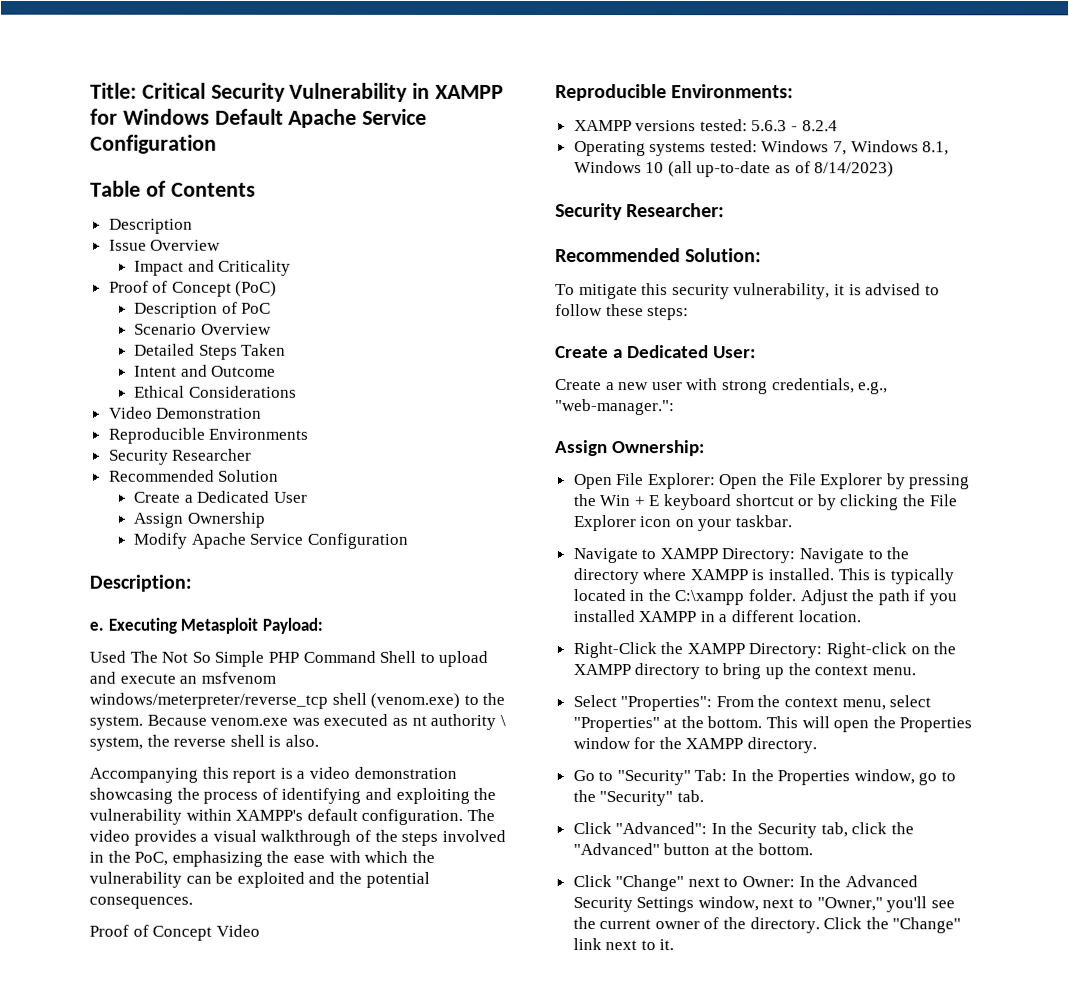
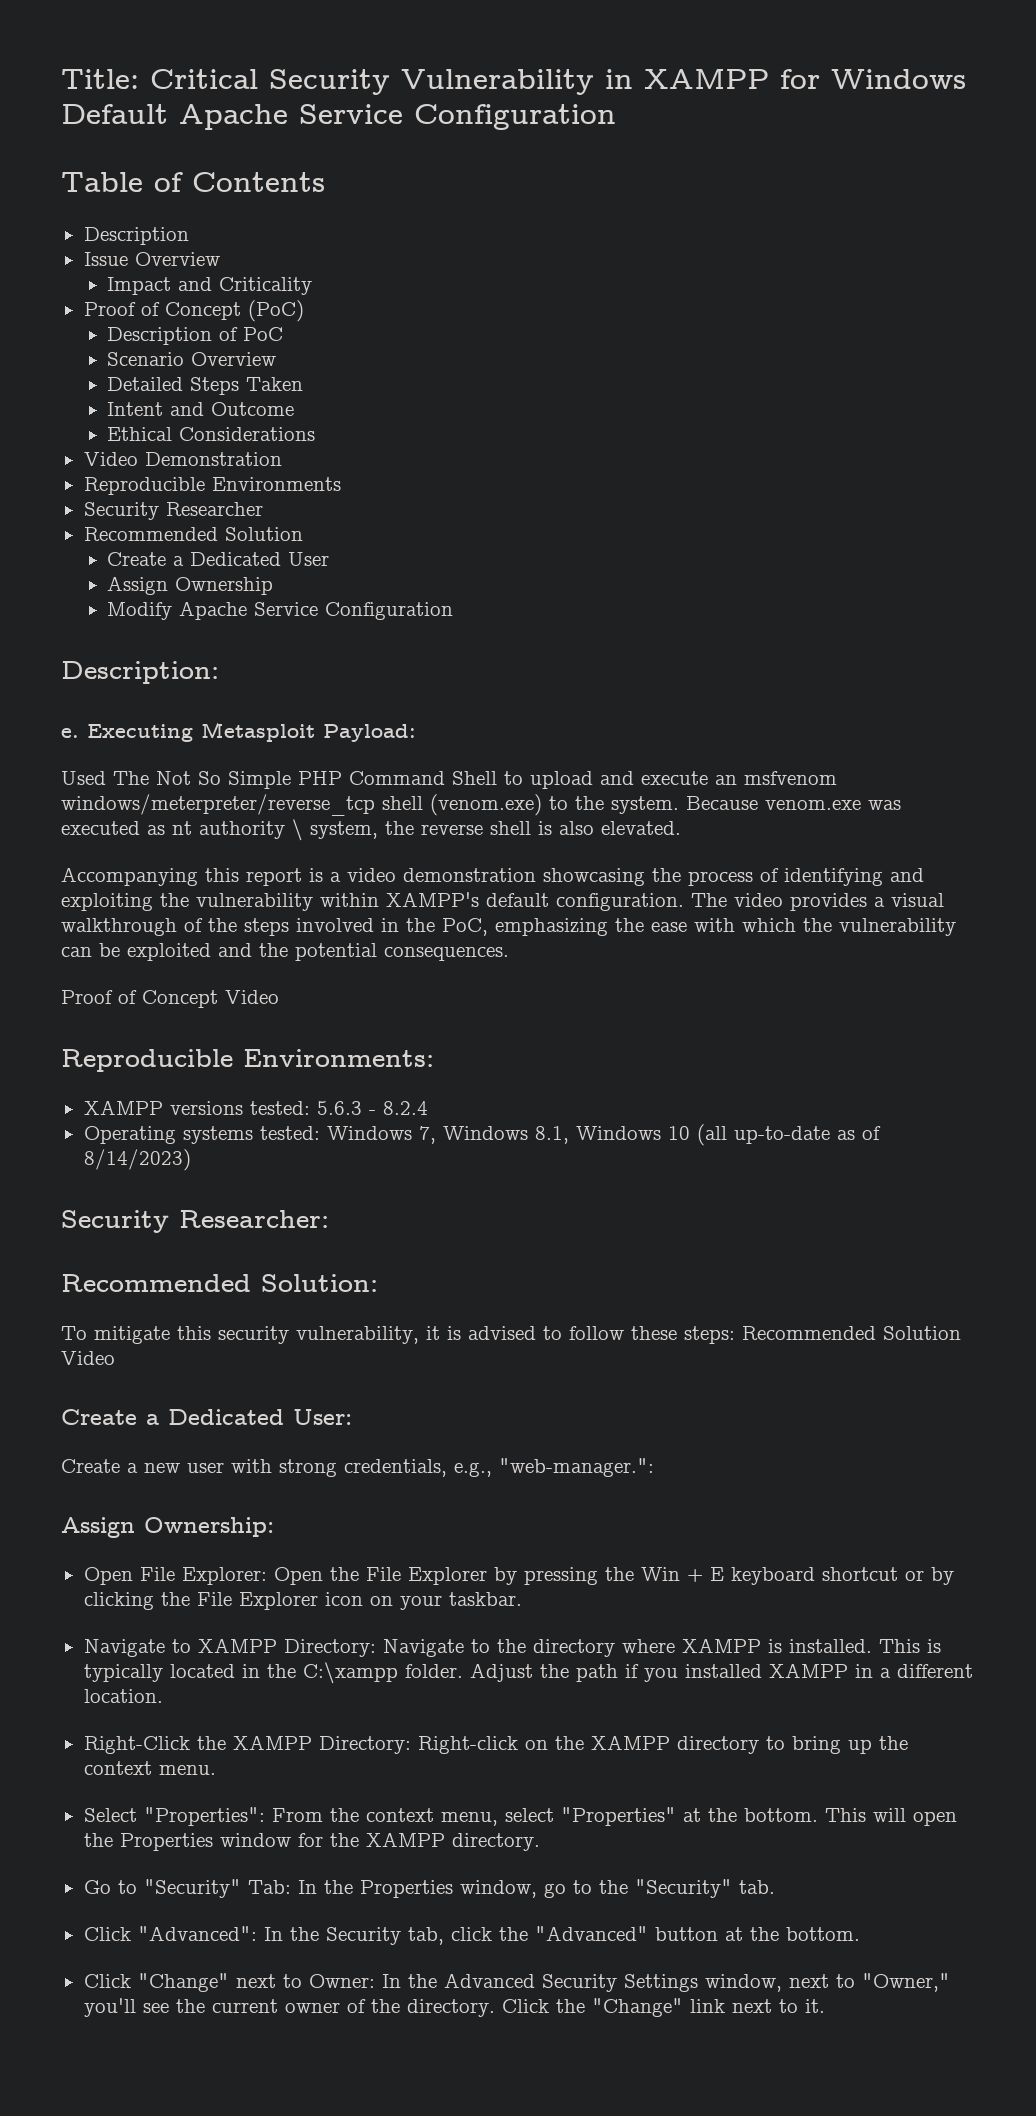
[284,734,319,747] also. -> [559,821,681,835] also elevated.
(690, 313) none -> [742,1326,961,1340] [61,1351,115,1365] Recommended Solution Video

